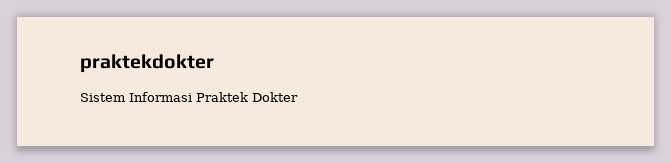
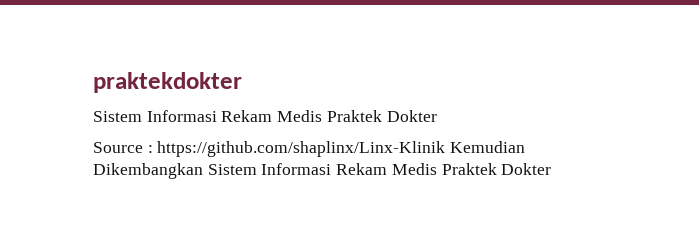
[196,92,298,102] Praktek Dokter -> [221,110,437,122] [93,141,526,157] [93,163,552,179] Rekam Medis Praktek Dokter // Source : https://github.com/shaplinx/Linx-Klinik Kemudian Dikembangkan Sistem Informasi Rekam Medis Praktek Dokter

